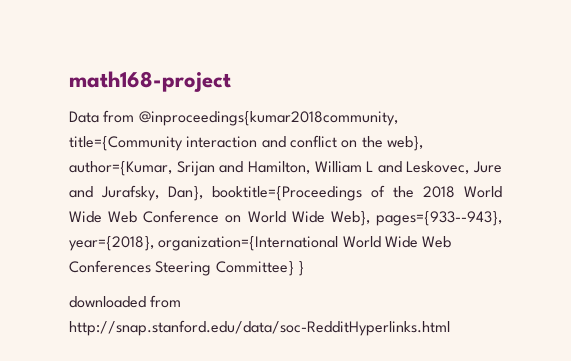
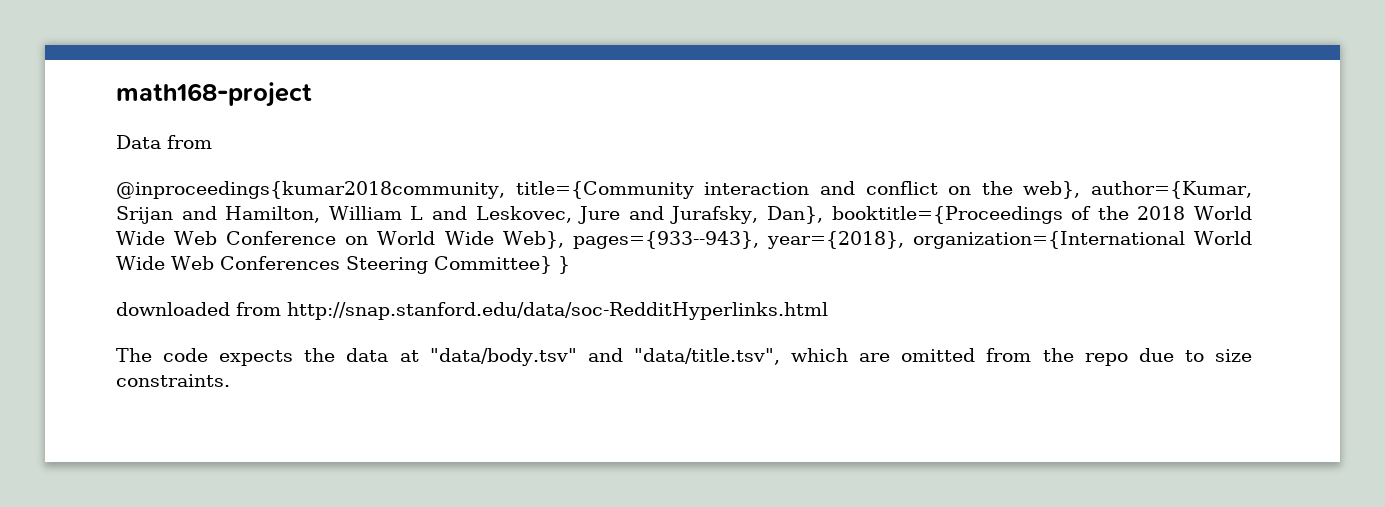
(135, 116) none -> (212, 142) //
(450, 328) none -> [116,348,1252,366] [116,374,230,387] // The code expects the data at "data/body.tsv" and "data/title.tsv", which are omitted from the repo due to size constraints.

